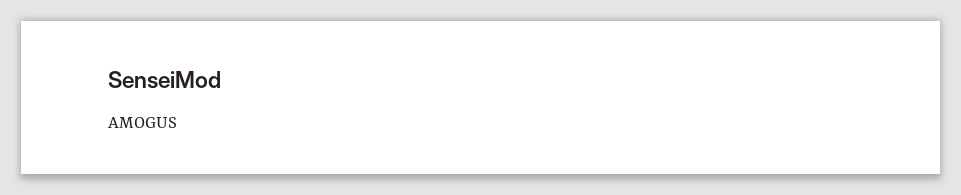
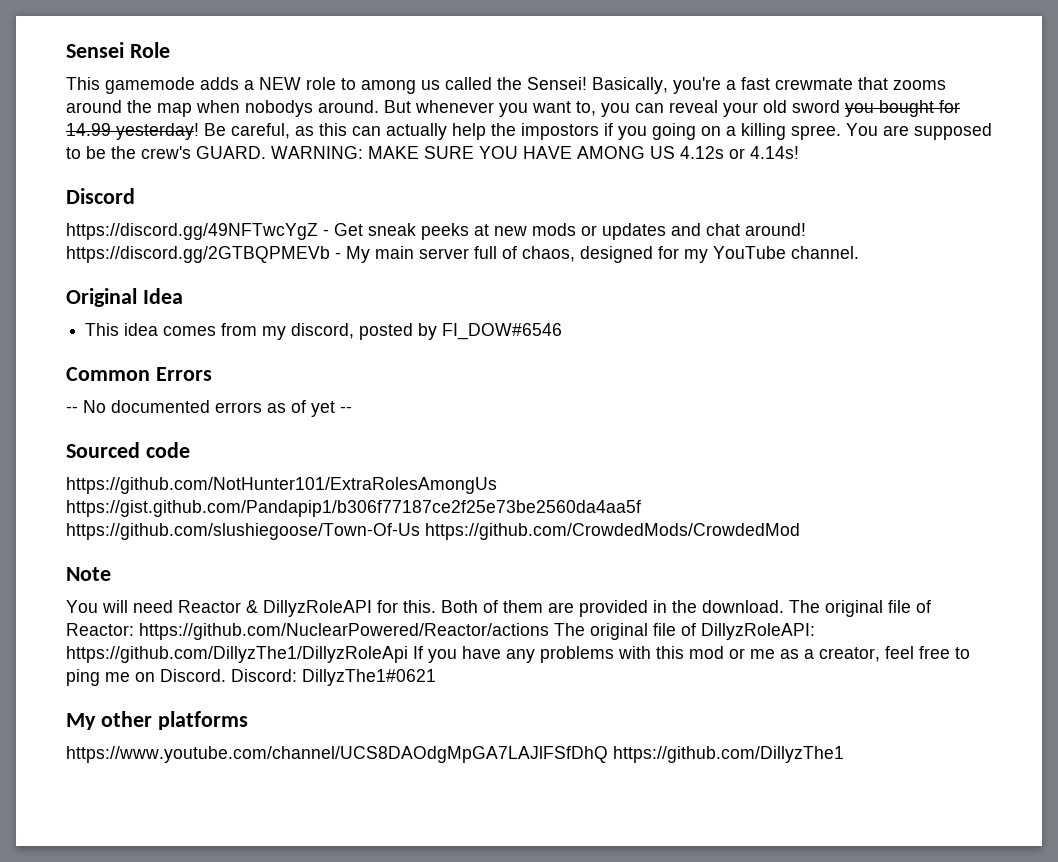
[108,71,221,89] [108,117,177,128] SenseiMod // AMOGUS -> [66,42,170,58] [66,77,946,94] [66,100,960,117] [66,123,992,140] [66,146,799,159] [66,188,135,204] [66,223,806,240] [66,246,859,263] [66,288,183,307] [85,323,563,340] [66,367,212,381] [66,400,352,417] [66,442,190,458] [66,477,497,494] [66,500,641,517] [66,523,800,540] [66,567,111,581] [66,600,931,617] [66,623,815,640] [66,646,970,663] [66,669,436,686] [66,711,248,730] [66,746,844,763] Sensei Role // This gamemode adds a NEW role to among us called the Sensei! Basically, you're a fast crewmate that zooms around the map when nobodys around. But whenever you want to, you can reveal your old sword you bought for 14.99 yesterday! Be careful, as this can actually help the impostors if you going on a killing spree. You are supposed to be the crew's GUARD. WARNING: MAKE SURE YOU HAVE AMONG US 4.12s or 4.14s! // Discord // https://discord.gg/49NFTwcYgZ - Get sneak peeks at new mods or updates and chat around! https://discord.gg/2GTBQPMEVb - My main server full of chaos, designed for my YouTube channel. // Original Idea // This idea comes from my discord, posted by FI_DOW#6546 // Common Errors // -- No documented errors as of yet -- // Sourced code // https://github.com/NotHunter101/ExtraRolesAmongUs https://gist.github.com/Pandapip1/b306f77187ce2f25e73be2560da4aa5f https://github.com/slushiegoose/Town-Of-Us https://github.com/CrowdedMods/CrowdedMod // Note // You will need Reactor & DillyzRoleAPI for this. Both of them are provided in the download. The original file of Reactor: https://github.com/NuclearPowered/Reactor/actions The original file of DillyzRoleAPI: https://github.com/DillyzThe1/DillyzRoleApi If you have any problems with this mod or me as a creator, feel free to ping me on Discord. Discord: DillyzThe1#0621 // My other platforms // https://www.youtube.com/channel/UCS8DAOdgMpGA7LAJlFSfDhQ https://github.com/DillyzThe1

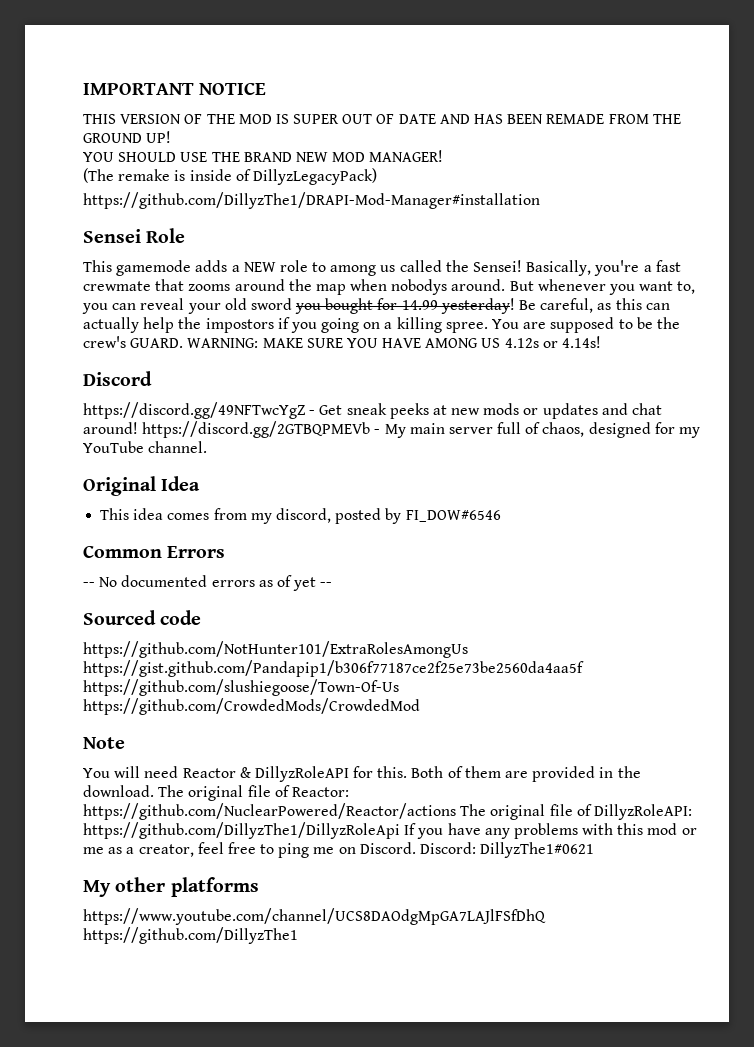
(66, 50) none -> [83,82,267,95] [83,114,681,124] [83,131,172,143] [83,150,444,162] [83,168,377,185] [83,192,540,209] IMPORTANT NOTICE // THIS VERSION OF THE MOD IS SUPER OUT OF DATE AND HAS BEEN REMADE FROM THE GROUND UP! // YOU SHOULD USE THE BRAND NEW MOD MANAGER! // (The remake is inside of DillyzLegacyPack) // https://github.com/DillyzThe1/DRAPI-Mod-Manager#installation //

